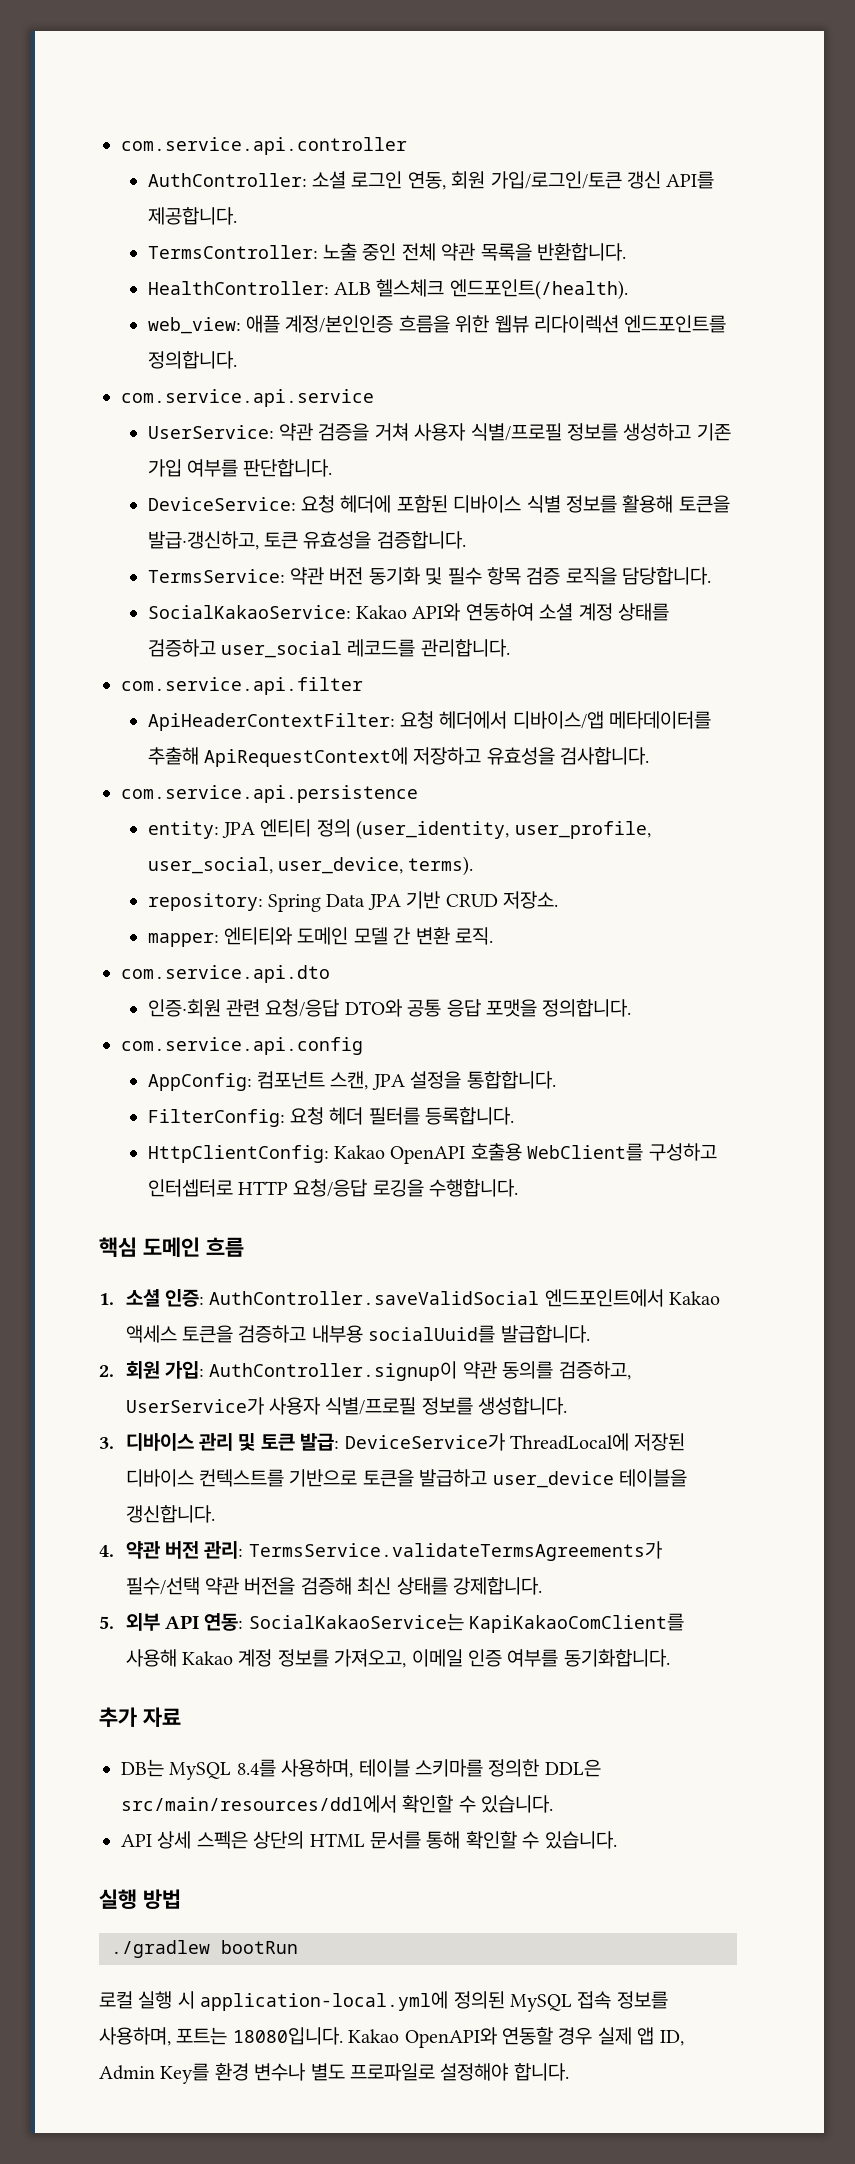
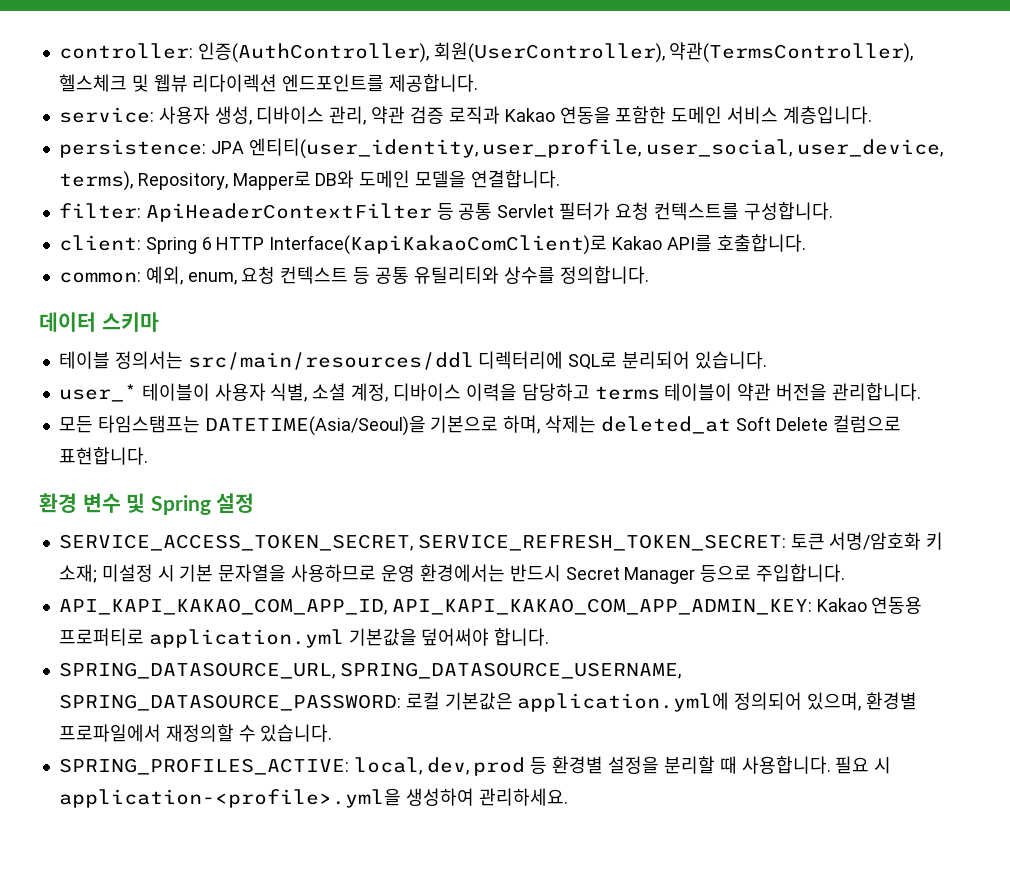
[121,137,407,155] [147,171,715,190] [147,207,237,225] [147,243,627,261] [147,279,628,300] [147,315,727,334] [147,351,237,369] [121,389,374,407] [147,423,731,441] [147,459,333,477] [147,495,730,513] [147,531,466,550] [147,567,712,585] [147,603,670,621] [147,639,510,658] [121,677,363,695] [147,711,712,731] [147,747,650,767] [121,785,418,803] [147,819,651,840] [147,856,474,876] [147,891,559,912] [147,927,494,947] [121,965,330,983] [147,999,632,1017] [121,1037,363,1055] [147,1071,556,1091] [147,1107,515,1127] [147,1143,717,1164] [147,1179,519,1197] [99,1237,244,1257] [99,1289,721,1307] [125,1325,590,1343] [99,1361,631,1381] [125,1397,568,1415] [99,1433,686,1451] [125,1469,688,1488] [125,1505,215,1523] [99,1541,662,1561] [125,1577,543,1595] [99,1613,685,1633] [125,1649,670,1668] [99,1707,181,1727] [121,1759,601,1780] [121,1795,554,1813] [121,1831,617,1849] [99,1889,181,1909] [111,1940,298,1958] [99,1991,668,2012] [99,2027,684,2048] [99,2063,569,2084] com.service.api.controller // AuthController: 소셜 로그인 연동, 회원 가입/로그인/토큰 갱신 API를 제공합니다. // TermsController: 노출 중인 전체 약관 목록을 반환합니다. // HealthController: ALB 헬스체크 엔드포인트(/health). // web_view: 애플 계정/본인인증 흐름을 위한 웹뷰 리다이렉션 엔드포인트를 정의합니다. // com.service.api.service // UserService: 약관 검증을 거쳐 사용자 식별/프로필 정보를 생성하고 기존 가입 여부를 판단합니다. // DeviceService: 요청 헤더에 포함된 디바이스 식별 정보를 활용해 토큰을 발급·갱신하고, 토큰 유효성을 검증합니다. // TermsService: 약관 버전 동기화 및 필수 항목 검증 로직을 담당합니다. // SocialKakaoService: Kakao API와 연동하여 소셜 계정 상태를 검증하고 user_social 레코드를 관리합니다. // com.service.api.filter // ApiHeaderContextFilter: 요청 헤더에서 디바이스/앱 메타데이터를 추출해 ApiRequestContext에 저장하고 유효성을 검사합니다. // com.service.api.persistence // entity: JPA 엔티티 정의 (user_identity, user_profile, user_social, user_device, terms). // repository: Spring Data JPA 기반 CRUD 저장소. // mapper: 엔티티와 도메인 모델 간 변환 로직. // com.service.api.dto // 인증·회원 관련 요청/응답 DTO와 공통 응답 포맷을 정의합니다. // com.service.api.config // AppConfig: 컴포넌트 스캔, JPA 설정을 통합합니다. // FilterConfig: 요청 헤더 필터를 등록합니다. // HttpClientConfig: Kakao OpenAPI 호출용 WebClient를 구성하고 인터셉터로 HTTP 요청/응답 로깅을 수행합니다. // 핵심 도메인 흐름 // 1. 소셜 인증: AuthController.saveValidSocial 엔드포인트에서 Kakao 액세스 토큰을 검증하고 내부용 socialUuid를 발급합니다. // 2. 회원 가입: AuthController.signup이 약관 동의를 검증하고, UserService가 사용자 식별/프로필 정보를 생성합니다. // 3. 디바이스 관리 및 토큰 발급: DeviceService가 ThreadLocal에 저장된 디바이스 컨텍스트를 기반으로 토큰을 발급하고 user_device 테이블을 갱신합니다. // 4. 약관 버전 관리: TermsService.validateTermsAgreements가 필수/선택 약관 버전을 검증해 최신 상태를 강제합니다. // 5. 외부 API 연동: SocialKakaoService는 KapiKakaoComClient를 사용해 Kakao 계정 정보를 가져오고, 이메일 인증 여부를 동기화합니다. // 추가 자료 // DB는 MySQL 8.4를 사용하며, 테이블 스키마를 정의한 DDL은 src/main/resources/ddl에서 확인할 수 있습니다. // API 상세 스펙은 상단의 HTML 문서를 통해 확인할 수 있습니다. // 실행 방법 // ./gradlew bootRun // 로컬 실행 시 application-local.yml에 정의된 MySQL 접속 정보를 사용하며, 포트는 18080입니다. Kakao OpenAPI와 연동할 경우 실제 앱 ID, Admin Key를 환경 변수나 별도 프로파일로 설정해야 합니다. -> [58,42,914,63] [58,74,479,92] [58,106,872,125] [58,138,944,159] [58,170,560,191] [58,202,833,222] [58,234,806,255] [58,266,649,285] [39,312,159,332] [58,351,767,370] [58,383,921,402] [58,415,901,436] [58,447,148,465] [39,493,255,515] [58,532,944,551] [58,564,846,584] [58,596,923,615] [58,628,550,648] [58,662,681,679] [58,692,917,712] [58,724,333,742] [58,756,892,776] [58,788,568,808] controller: 인증(AuthController), 회원(UserController), 약관(TermsController), 헬스체크 및 웹뷰 리다이렉션 엔드포인트를 제공합니다. // service: 사용자 생성, 디바이스 관리, 약관 검증 로직과 Kakao 연동을 포함한 도메인 서비스 계층입니다. // persistence: JPA 엔티티(user_identity, user_profile, user_social, user_device, terms), Repository, Mapper로 DB와 도메인 모델을 연결합니다. // filter: ApiHeaderContextFilter 등 공통 Servlet 필터가 요청 컨텍스트를 구성합니다. // client: Spring 6 HTTP Interface(KapiKakaoComClient)로 Kakao API를 호출합니다. // common: 예외, enum, 요청 컨텍스트 등 공통 유틸리티와 상수를 정의합니다. // 데이터 스키마 // 테이블 정의서는 src/main/resources/ddl 디렉터리에 SQL로 분리되어 있습니다. // user_* 테이블이 사용자 식별, 소셜 계정, 디바이스 이력을 담당하고 terms 테이블이 약관 버전을 관리합니다. // 모든 타임스탬프는 DATETIME(Asia/Seoul)을 기본으로 하며, 삭제는 deleted_at Soft Delete 컬럼으로 표현합니다. // 환경 변수 및 Spring 설정 // SERVICE_ACCESS_TOKEN_SECRET, SERVICE_REFRESH_TOKEN_SECRET: 토큰 서명/암호화 키 소재; 미설정 시 기본 문자열을 사용하므로 운영 환경에서는 반드시 Secret Manager 등으로 주입합니다. // API_KAPI_KAKAO_COM_APP_ID, API_KAPI_KAKAO_COM_APP_ADMIN_KEY: Kakao 연동용 프로퍼티로 application.yml 기본값을 덮어써야 합니다. // SPRING_DATASOURCE_URL, SPRING_DATASOURCE_USERNAME, SPRING_DATASOURCE_PASSWORD: 로컬 기본값은 application.yml에 정의되어 있으며, 환경별 프로파일에서 재정의할 수 있습니다. // SPRING_PROFILES_ACTIVE: local, dev, prod 등 환경별 설정을 분리할 때 사용합니다. 필요 시 application-<profile>.yml을 생성하여 관리하세요.

